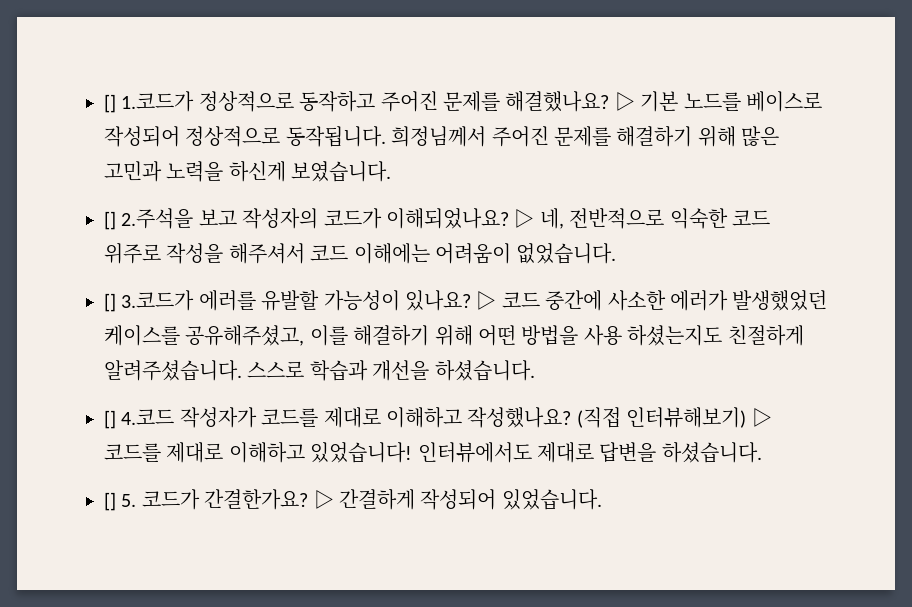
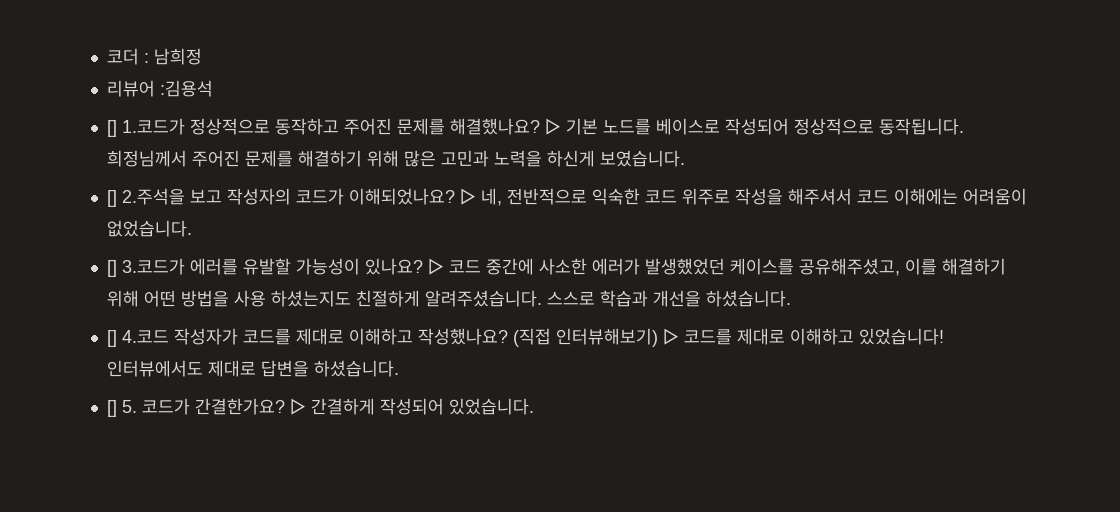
(104, 103) none -> [106,48,202,65] [106,80,213,97] 코더 : 남희정 // 리뷰어 :김용석 //

